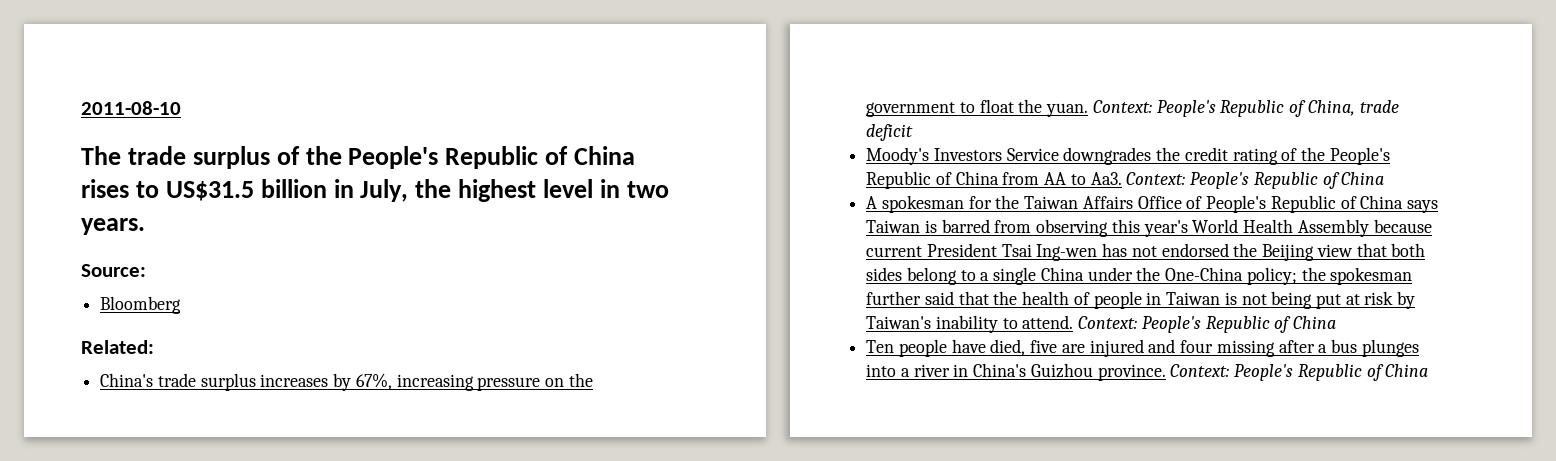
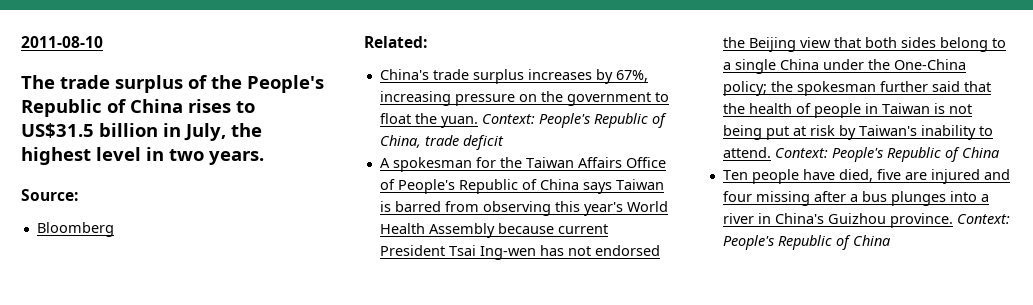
[866,147,1390,165] [866,171,1385,189] // Moody's Investors Service downgrades the credit rating of the People's Republic of China from AA to Aa3. Context: People's Republic of China -> (504, 142) none

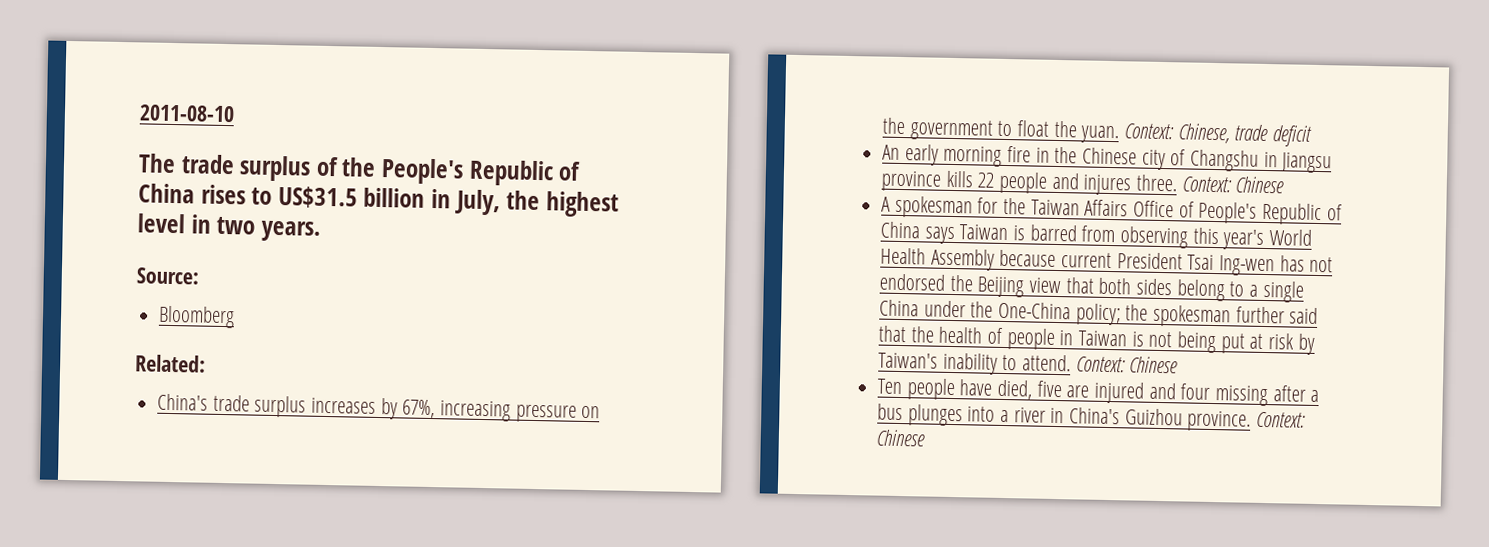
[538,113,667,128] [379,135,504,150] People's Republic of China, trade deficit -> [1177,123,1313,147] [882,144,1333,174] [881,170,1285,196] Chinese, trade deficit // An early morning fire in the Chinese city of Changshu in Jiangsu province kills 22 people and injures three. Context: Chinese
[831,147,999,162] People's Republic of China -> [1129,356,1179,374] Chinese
[722,235,890,250] People's Republic of China -> [876,429,927,447] Chinese

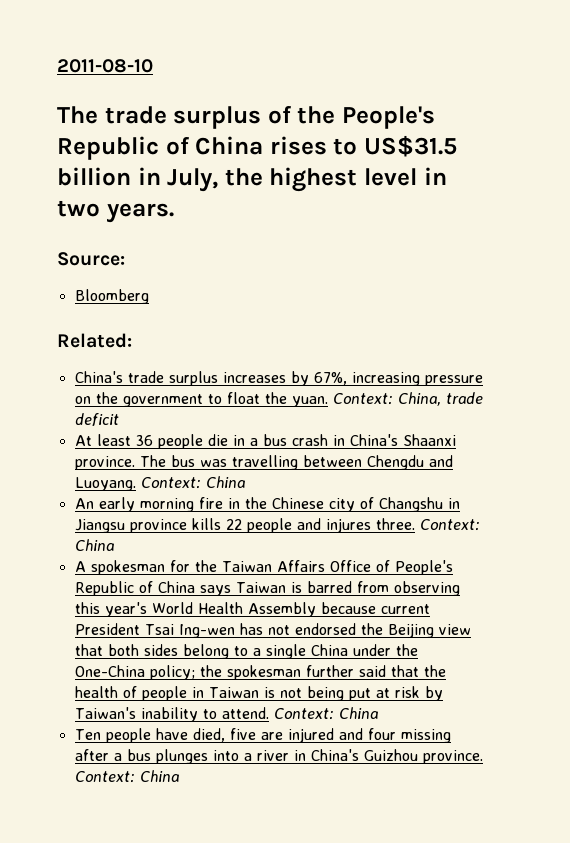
[1177,123,1230,144] Chinese, -> [397,392,441,406] China,
(1313, 136) none -> [74,434,456,449] [74,455,453,470] [74,476,245,491] // At least 36 people die in a bus crash in China's Shaanxi province. The bus was travelling between Chengdu and Luoyang. Context: China
[1235,176,1285,194] Chinese -> [74,539,114,551] China
[1129,356,1179,374] Chinese -> [338,707,378,719] China
[876,429,927,447] Chinese -> [139,770,179,782] China

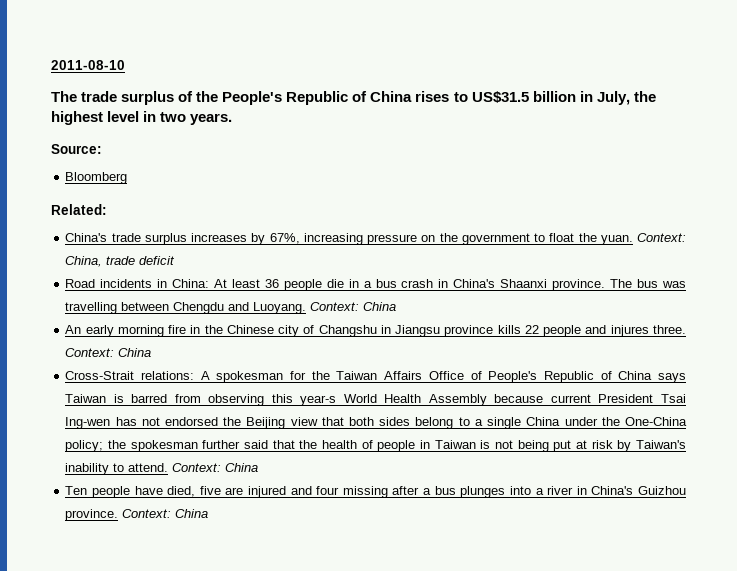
(119, 419) none -> [65,279,210,288] Road incidents in China:
(114, 545) none -> [65,371,194,380] Cross-Strait relations:
[104,602,147,617] year's -> [300,395,337,406] year-s

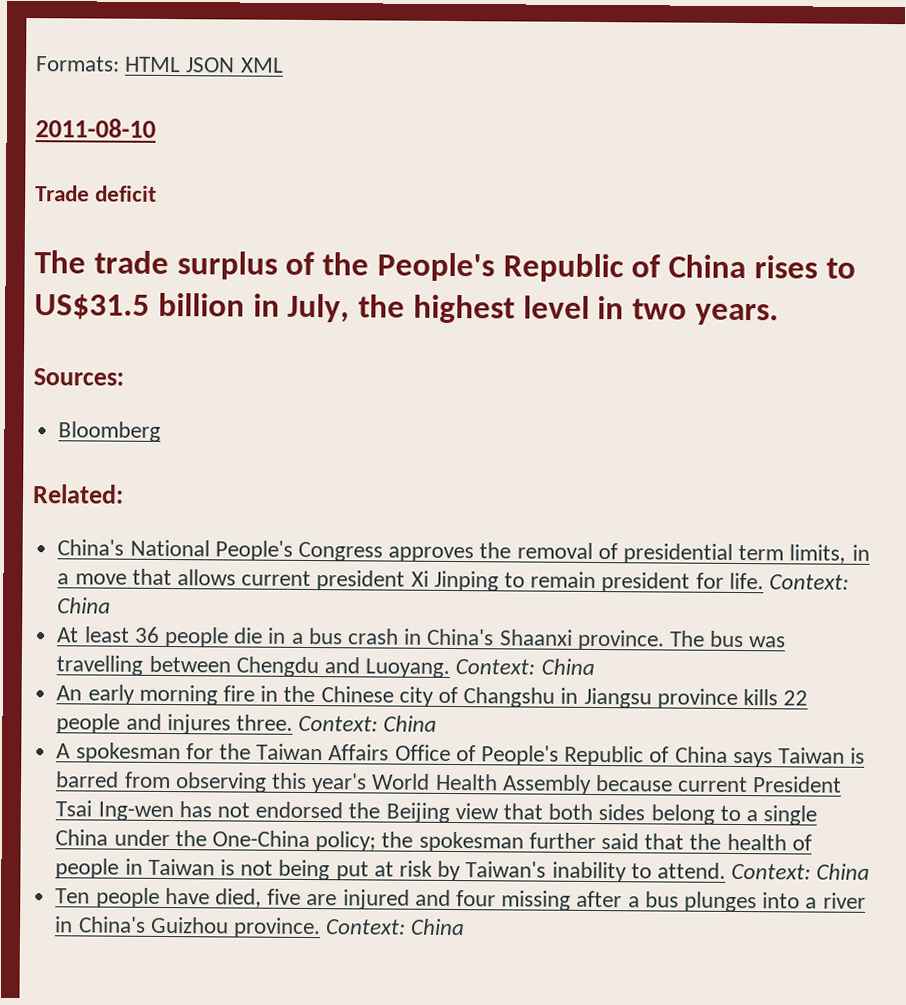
(51, 65) none -> [36,56,284,73] Formats: HTML JSON XML //
(125, 65) none -> [35,185,158,202] // Trade deficit
[51,144,102,154] Source: -> [33,368,124,386] Sources:
[111,233,686,245] [65,256,176,267] [65,279,210,288] trade surplus increases by 67%, increasing pressure on the government to float the yuan. Context: China, trade deficit // Road incidents in China: -> [129,539,870,564] [57,568,850,593] [57,597,112,614] National People's Congress approves the removal of presidential term limits, in a move that allows current president Xi Jinping to remain president for life. Context: China //
[65,371,194,380] Cross-Strait relations: -> (438, 723) none
[300,395,337,406] year-s -> [311,773,368,794] year's

